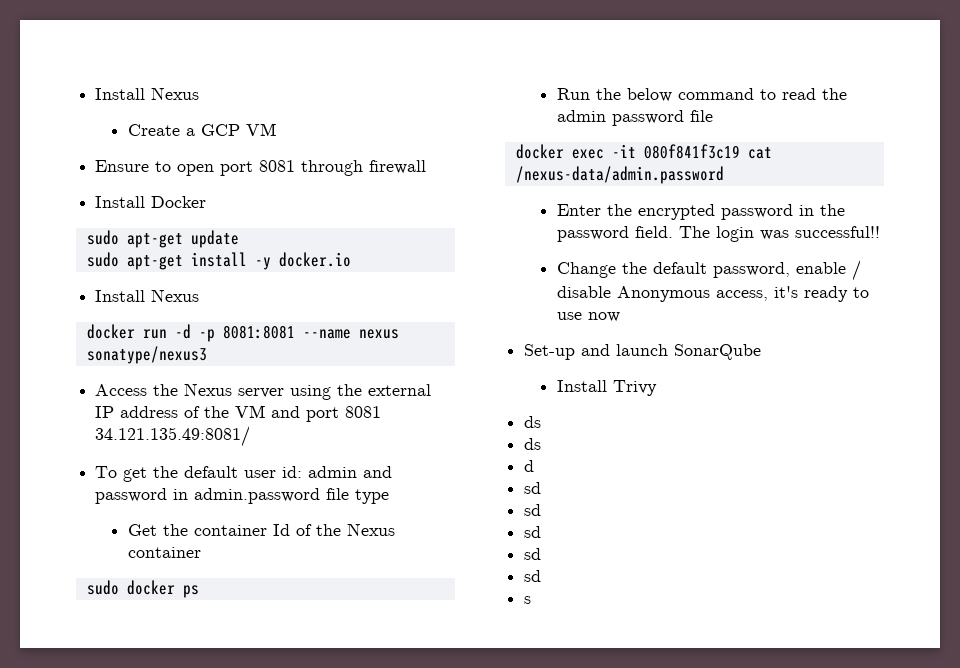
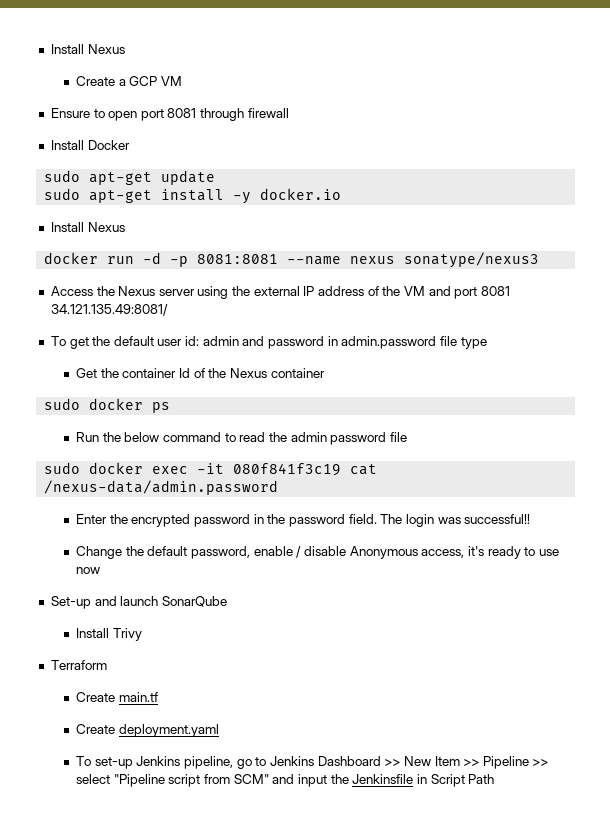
(713, 116) none -> [44,462,81,474] sudo
[524,416,542,428] [524,438,542,450] [524,460,535,472] [524,482,542,494] [524,504,542,516] [524,526,542,538] [524,548,542,560] [524,570,542,582] [524,596,532,604] ds // ds // d // sd // sd // sd // sd // sd // s -> [50,660,107,670] [76,692,158,702] [76,724,219,737] [76,756,549,769] [76,774,495,787] Terraform // Create main.tf // Create deployment.yaml // To set-up Jenkins pipeline, go to Jenkins Dashboard >> New Item >> Pipeline >> select "Pipeline script from SCM" and input the Jenkinsfile in Script Path

